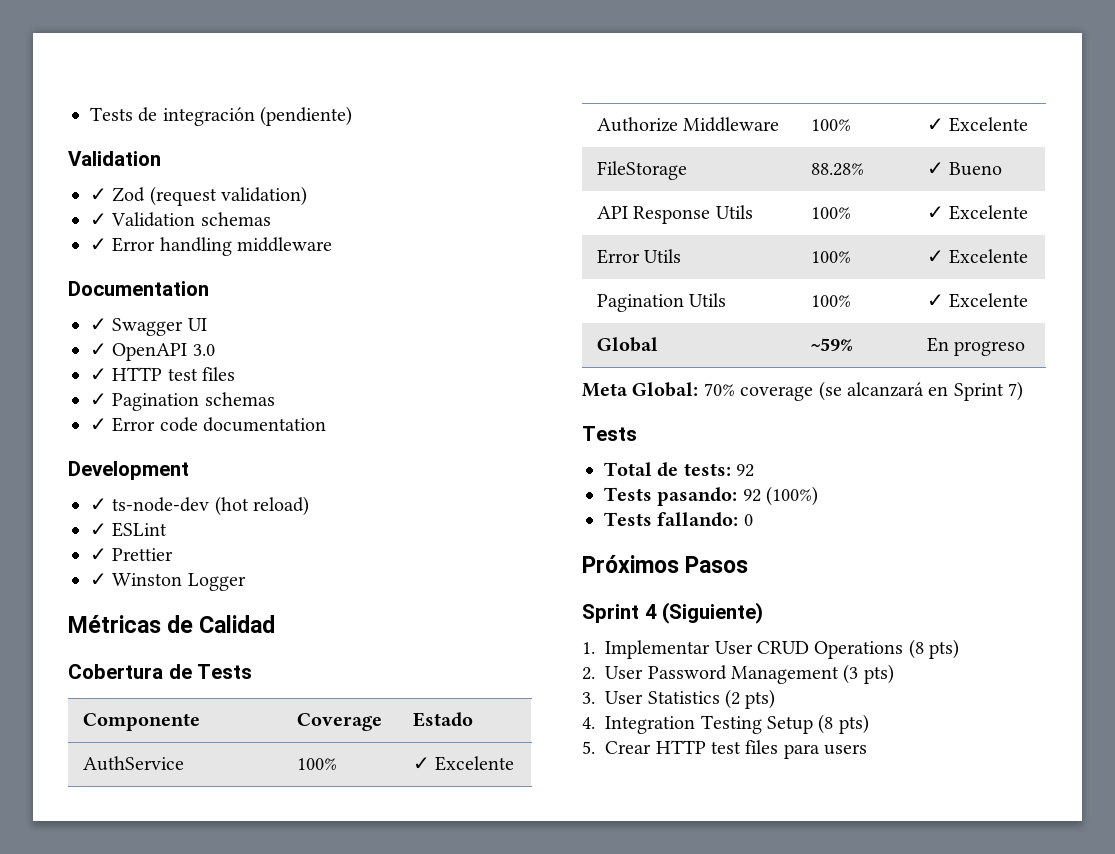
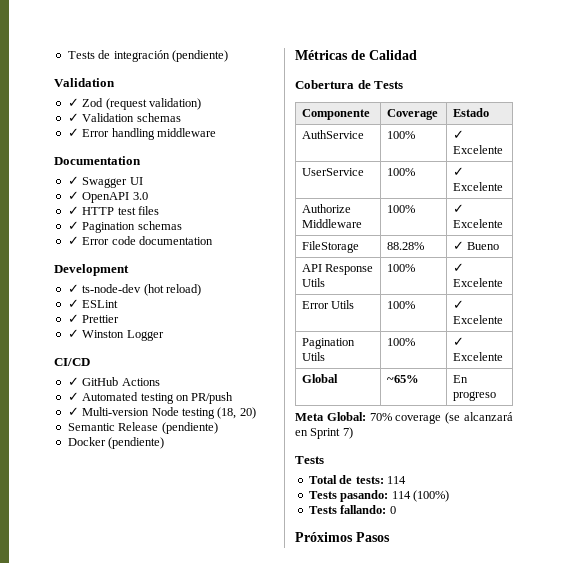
(246, 582) none -> [54,358,90,366] [67,377,160,386] [67,392,234,404] [67,407,256,419] [67,422,218,434] [67,437,165,449] // CI/CD // ✓ GitHub Actions // ✓ Automated testing on PR/push // ✓ Multi-version Node testing (18, 20) // Semantic Release (pendiente) // Docker (pendiente)
(515, 763) none -> [301,168,364,176] [386,168,415,176] [452,167,464,176] [452,182,503,191] // UserService | 100% | ✓ Excelente
[810,338,853,351] ~59% -> [386,375,419,383] ~65%
[736,464,755,477] 92 -> [386,476,406,484] 114
[742,489,761,502] 92 -> [391,491,411,499] 114
[582,602,764,624] [582,639,960,659] [582,664,894,684] [582,689,776,709] [582,714,869,734] [582,740,868,759] // Sprint 4 (Siguiente) // 1. Implementar User CRUD Operations (8 pts) // 2. User Password Management (3 pts) // 3. User Statistics (2 pts) // 4. Integration Testing Setup (8 pts) // 5. Crear HTTP test files para users -> (390, 537) none

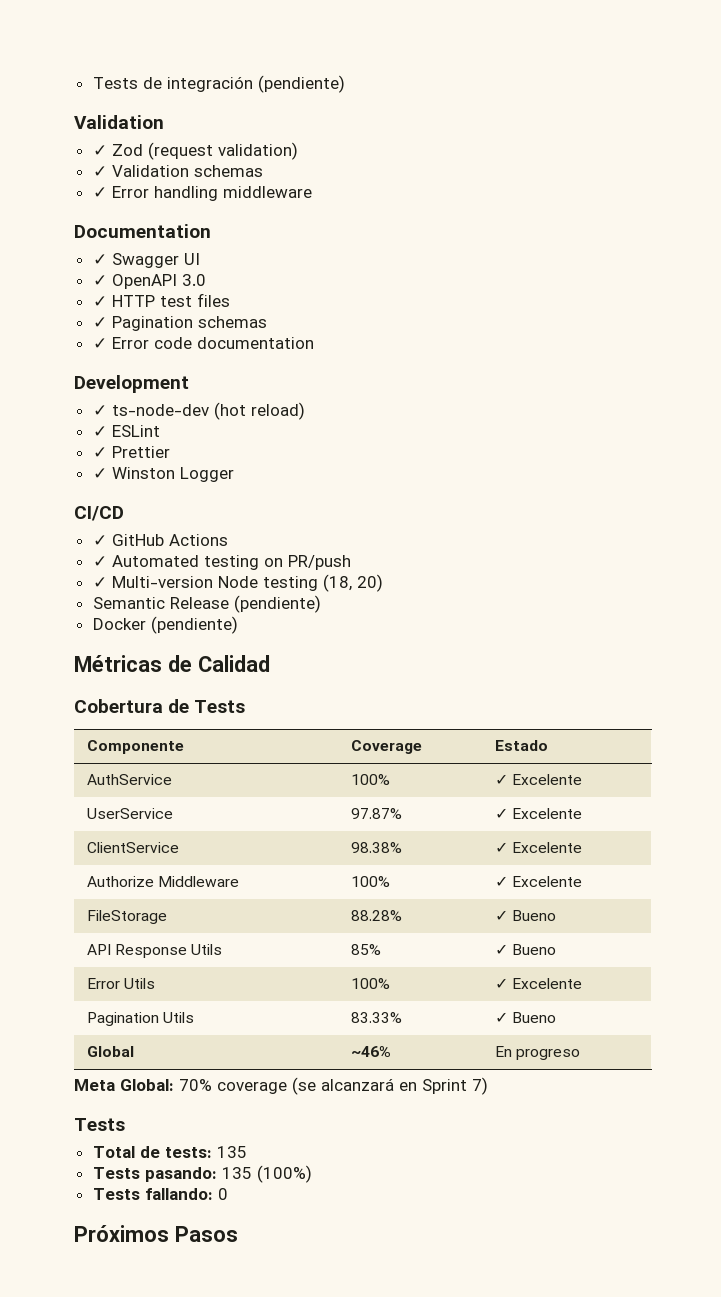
[386,168,415,176] 100% -> [350,808,402,819] [494,808,582,819] [86,842,179,853] [350,842,402,853] 97.87% | ✓ Excelente // ClientService | 98.38%
[386,264,415,272] [452,263,464,272] [452,278,503,287] 100% | ✓ Excelente -> [350,944,381,955] [494,944,556,955] 85% | ✓ Bueno
[386,338,415,346] [452,337,464,346] [452,352,503,361] 100% | ✓ Excelente -> [350,1012,402,1023] [494,1012,556,1023] 83.33% | ✓ Bueno
[386,375,419,383] ~65% -> [350,1046,391,1057] ~46%
[386,476,406,484] 114 -> [216,1146,247,1158] 135
[391,491,411,499] 114 -> [221,1167,252,1179] 135

